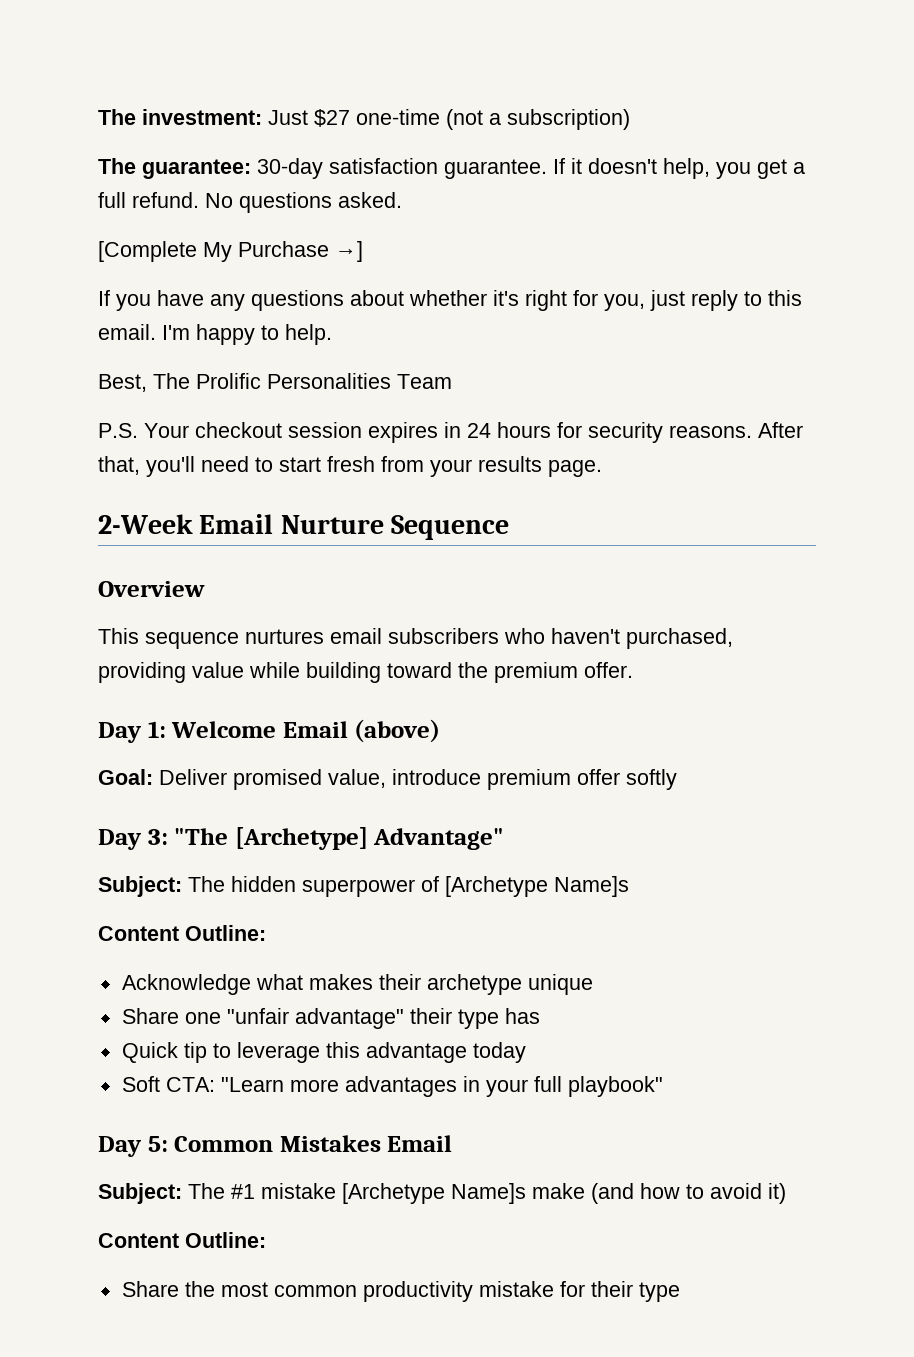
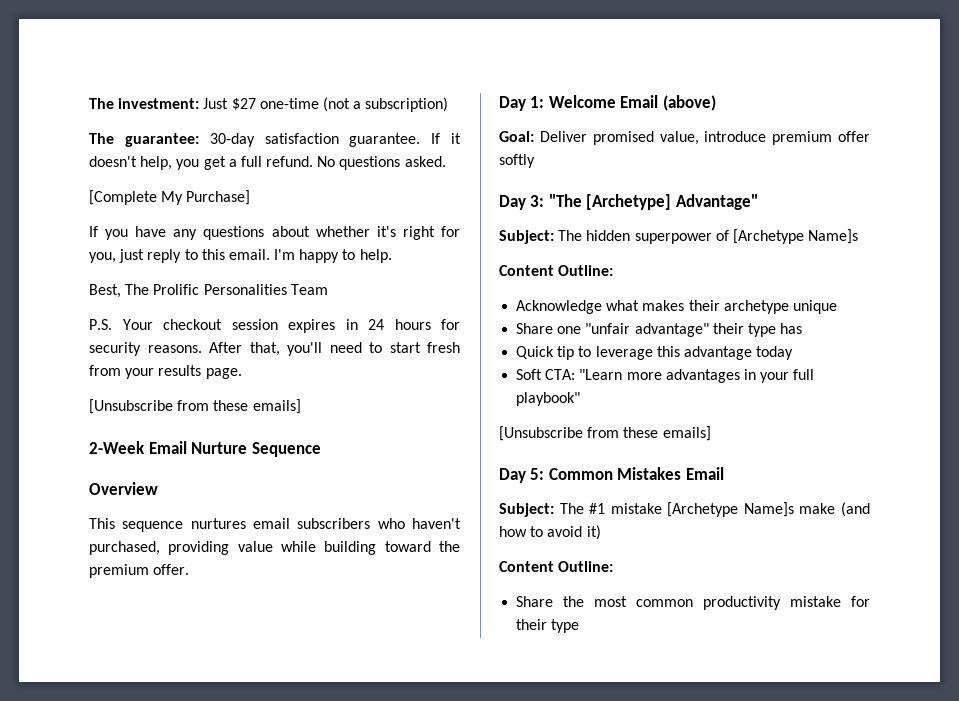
[238,241,363,262] Purchase →] -> [186,190,251,205] Purchase]
(602, 468) none -> [89,399,301,414] // [Unsubscribe from these emails]
(663, 1086) none -> [499,426,711,441] // [Unsubscribe from these emails]

